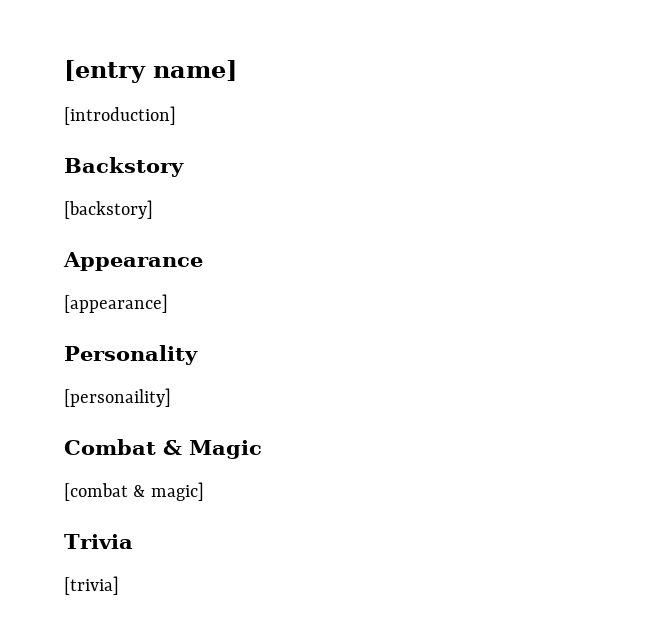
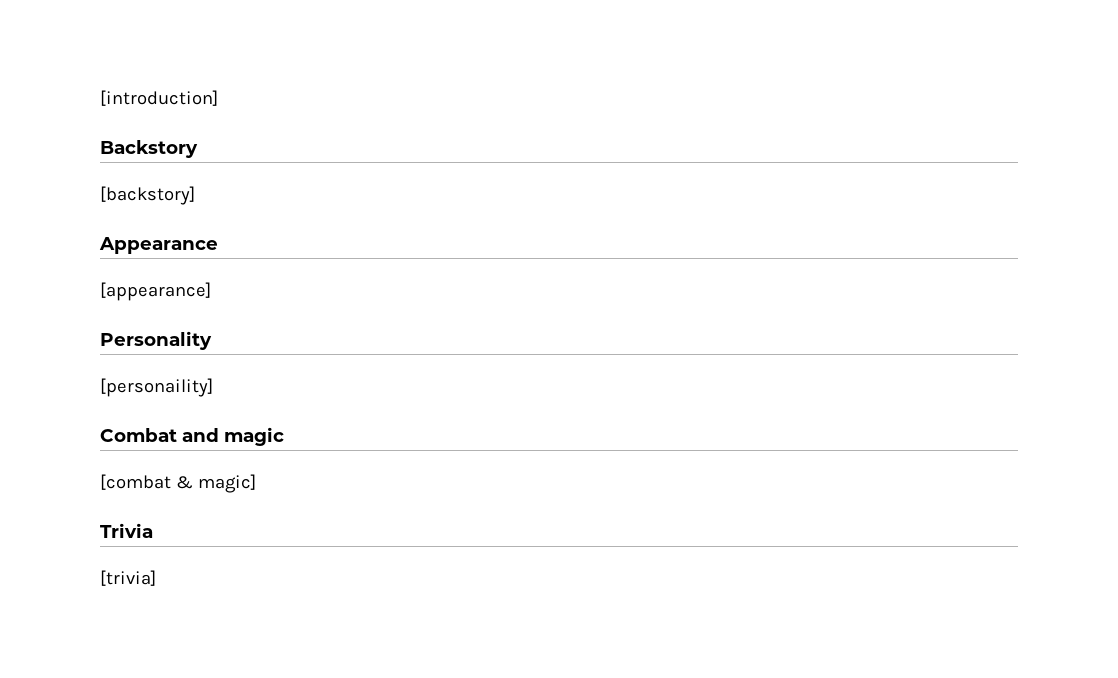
[64,60,237,83] [entry name] // -> (100, 98) none
[163,440,262,459] & Magic -> [182,427,284,446] and magic

